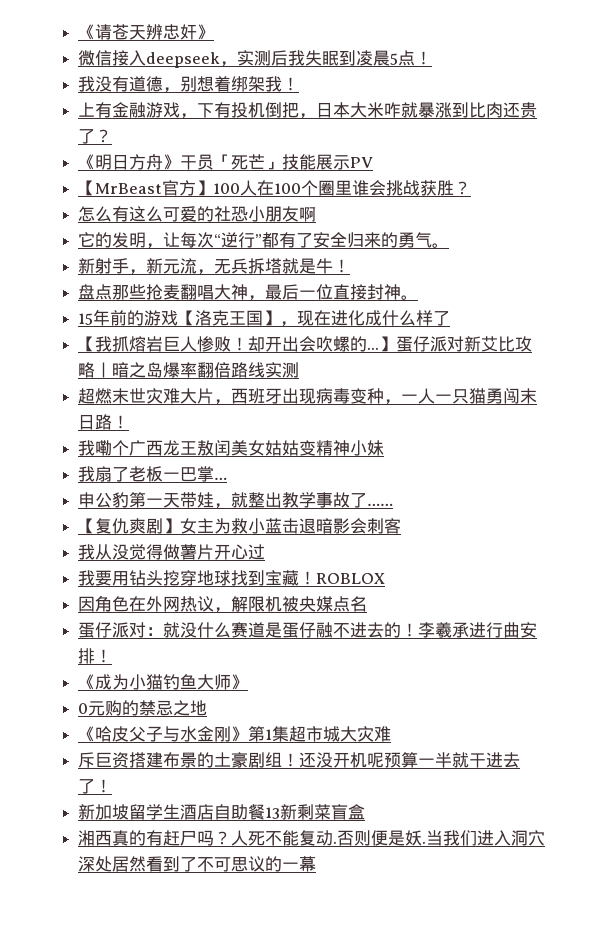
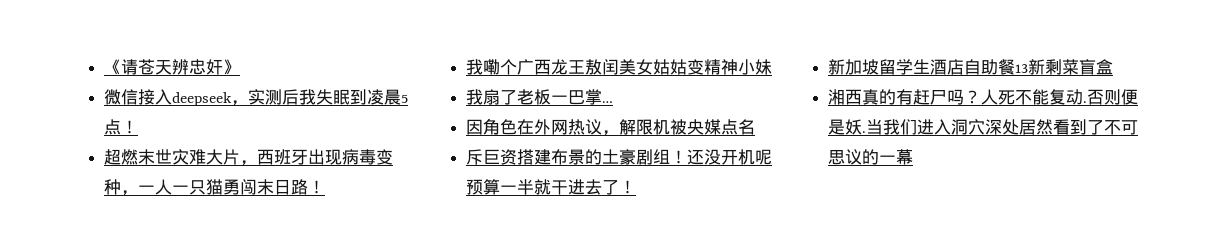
[78,76,300,93] [78,102,538,119] [78,129,113,144] [78,153,374,170] [78,180,472,196] [78,206,317,222] [78,232,450,249] [78,258,351,275] [78,284,419,301] [78,309,451,327] [78,336,533,352] [78,362,300,378] // 我没有道德，别想着绑架我！ // 上有金融游戏，下有投机倒把，日本大米咋就暴涨到比肉还贵了？ // 《明日方舟》干员「死芒」技能展示PV // 【MrBeast官方】100人在100个圈里谁会挑战获胜？ // 怎么有这么可爱的社恐小朋友啊 // 它的发明，让每次“逆行”都有了安全归来的勇气。 // 新射手，新元流，无兵拆塔就是牛！ // 盘点那些抢麦翻唱大神，最后一位直接封神。 // 15年前的游戏【洛克王国】，现在进化成什么样了 // 【我抓熔岩巨人惨败！却开出会吹螺的...】蛋仔派对新艾比攻略丨暗之岛爆率翻倍路线实测 -> (139, 127) none
[78,492,394,509] [78,518,402,534] [78,544,266,560] [78,570,386,586] // 申公豹第一天带娃，就整出教学事故了…… // 【复仇爽剧】女主为救小蓝击退暗影会刺客 // 我从没觉得做薯片开心过 // 我要用钻头挖穿地球找到宝藏！ROBLOX -> (614, 102) none
[78,622,538,638] [78,648,113,664] [78,674,249,690] [78,700,208,716] [78,726,392,742] // 蛋仔派对：就没什么赛道是蛋仔融不进去的！李羲承进行曲安排！ // 《成为小猫钓鱼大师》 // 0元购的禁忌之地 // 《哈皮父子与水金刚》第1集超市城大灾难 -> (756, 127) none

